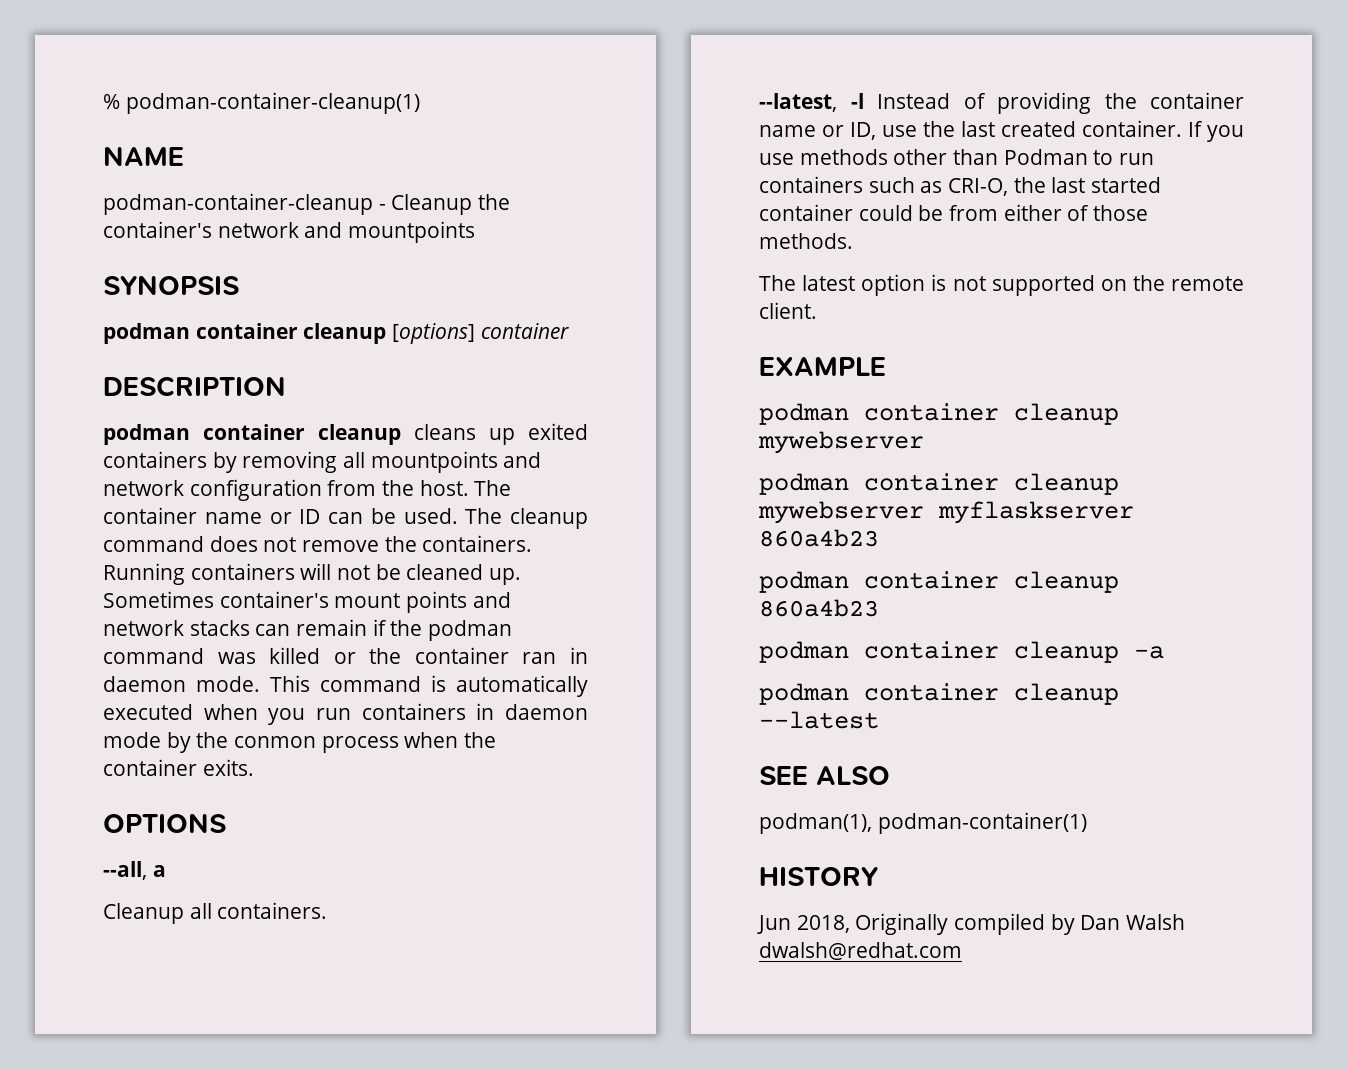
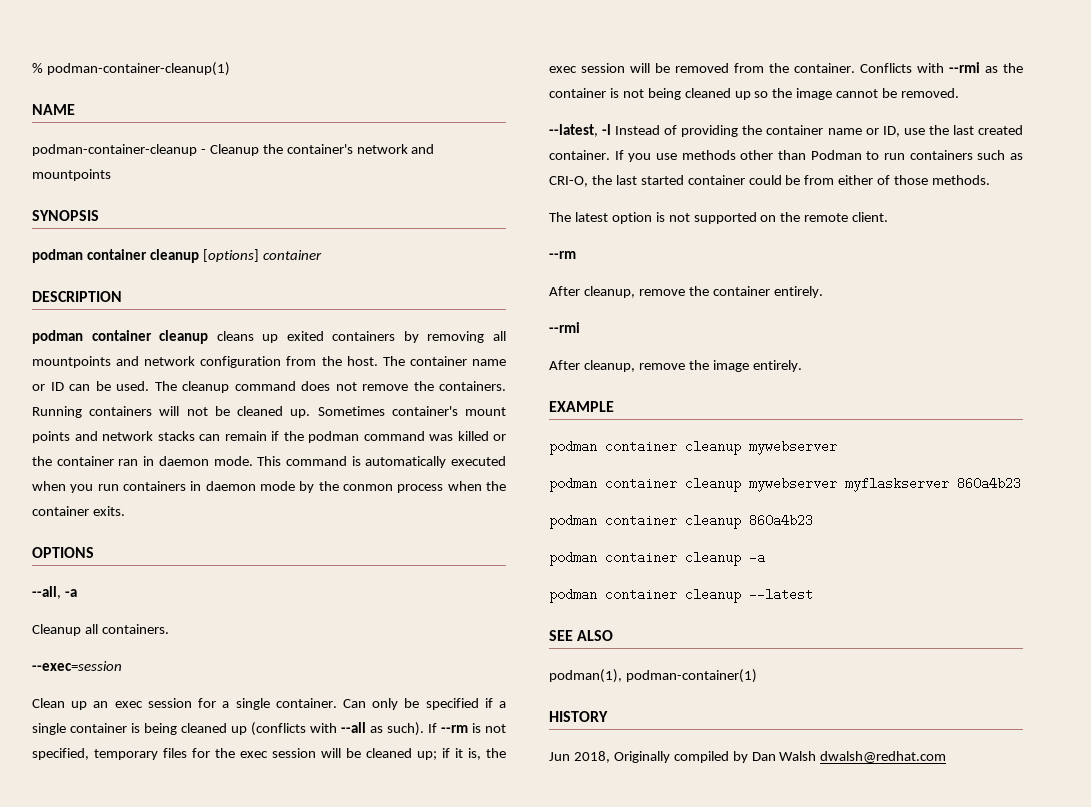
[152,865,166,877] a -> [64,589,77,597] -a
(328, 910) none -> [32,661,122,671] [32,698,507,710] [32,722,506,736] [32,748,506,760] [549,62,1023,73] [549,88,960,100] // --exec=session // Clean up an exec session for a single container. Can only be specified if a single container is being cleaned up (conflicts with --all as such). If --rm is not specified, temporary files for the exec session will be cleaned up; if it is, the exec session will be removed from the container. Conflicts with --rmi as the container is not being cleaned up so the image cannot be removed.
(817, 310) none -> [549,251,576,259] [549,286,823,298] [549,322,580,333] [549,360,802,372] // --rm // After cleanup, remove the container entirely. // --rmi // After cleanup, remove the image entirely.

